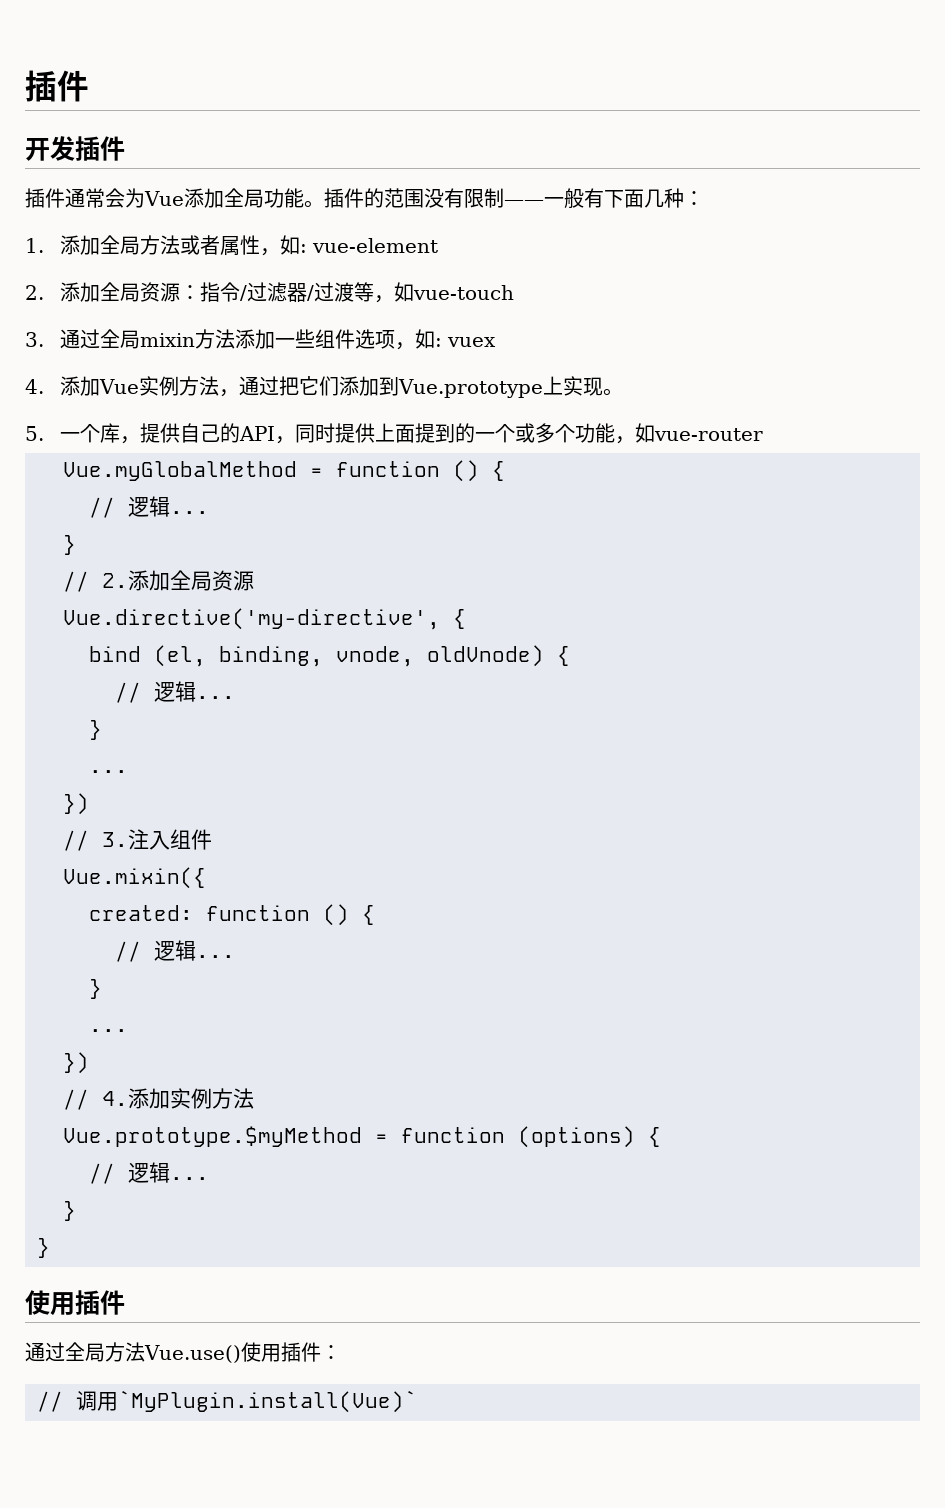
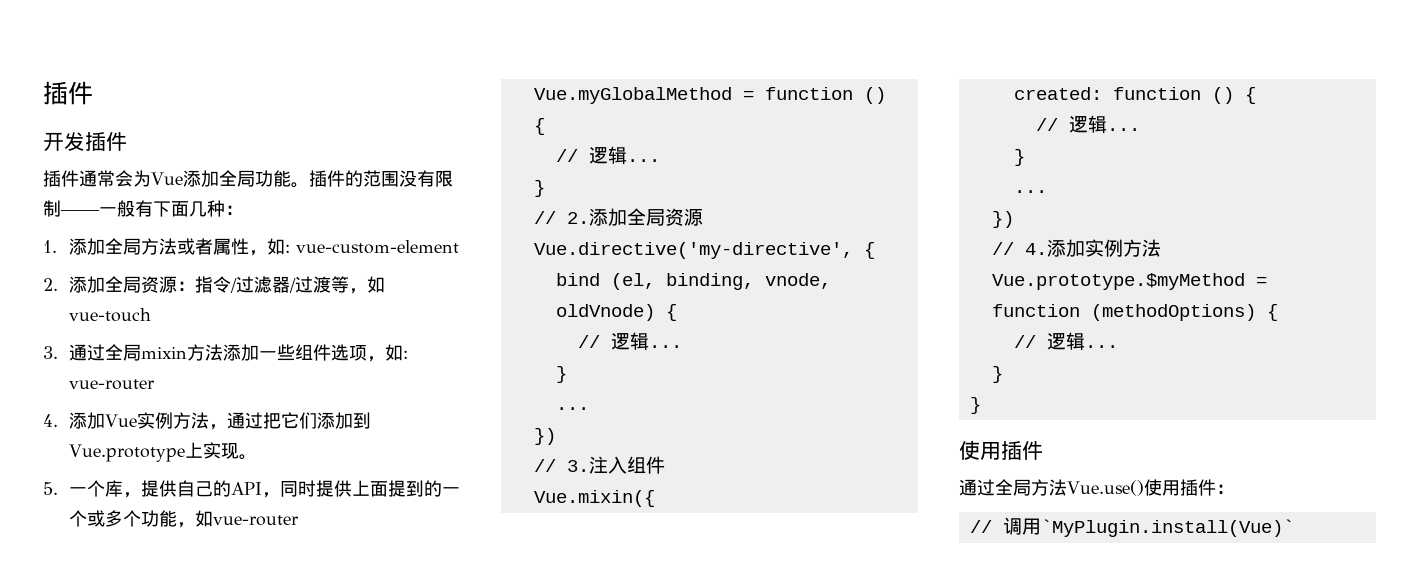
[311,238,438,253] vue-element -> [295,240,459,254] vue-custom-element
[446,337,496,347] vuex -> [68,379,155,390] vue-router
[518,1126,635,1148] (options) -> [1090,304,1256,321] (methodOptions)

